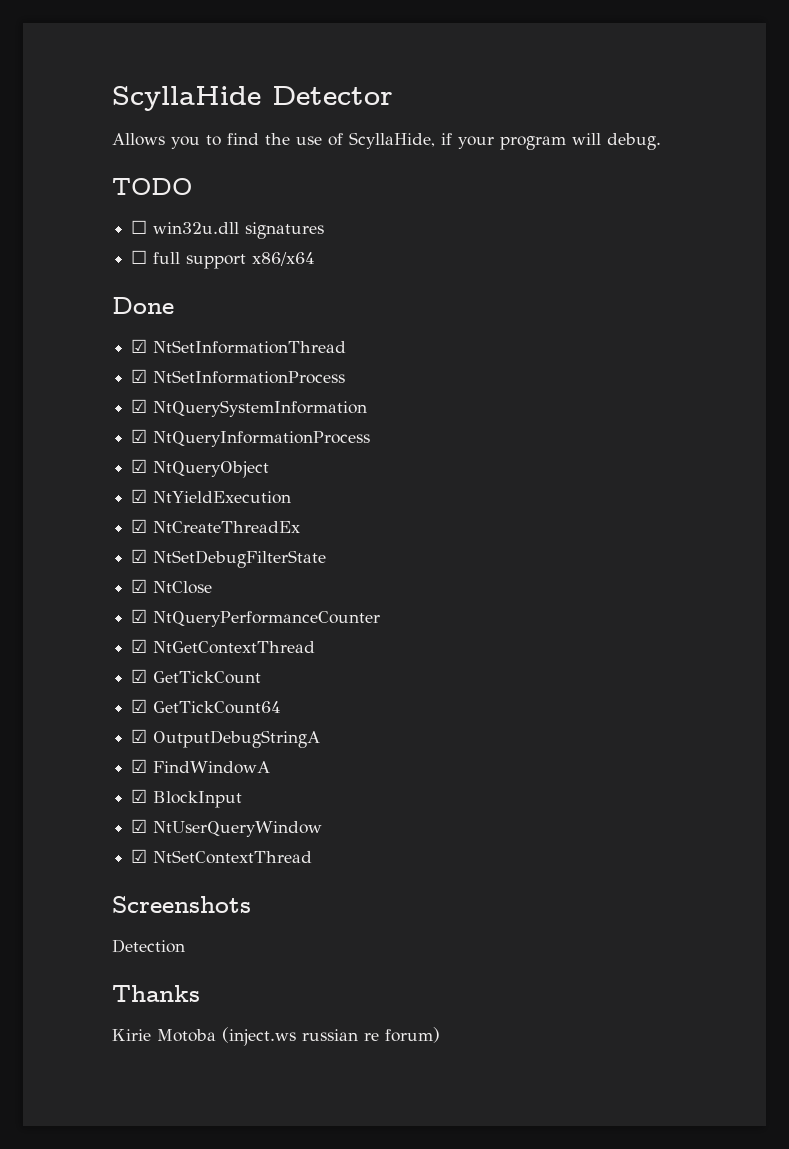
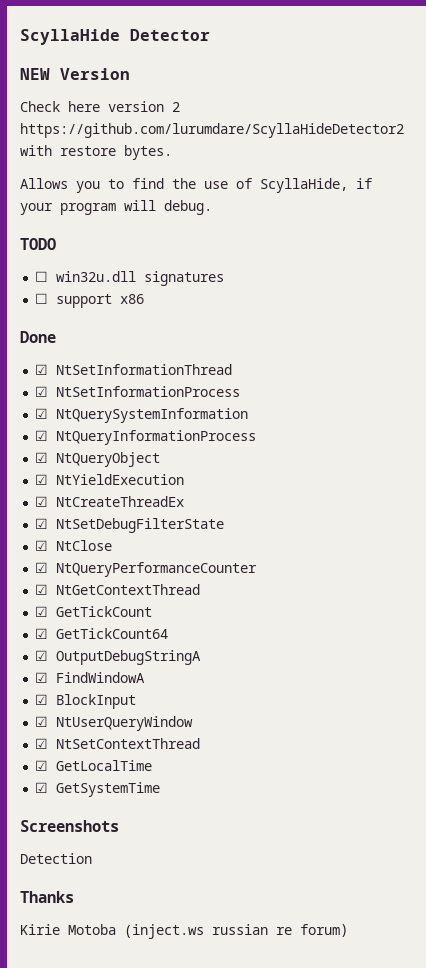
(393, 95) none -> [20,68,130,80] [20,101,180,112] [20,123,404,138] [20,145,172,160] // NEW Version // Check here version 2 https://github.com/lurumdare/ScyllaHideDetector2 with restore bytes.
[153,252,316,269] full support x86/x64 -> [56,294,145,308] support x86
(313, 857) none -> [35,760,153,771] [35,782,161,797] // ☑ GetLocalTime // ☑ GetSystemTime

